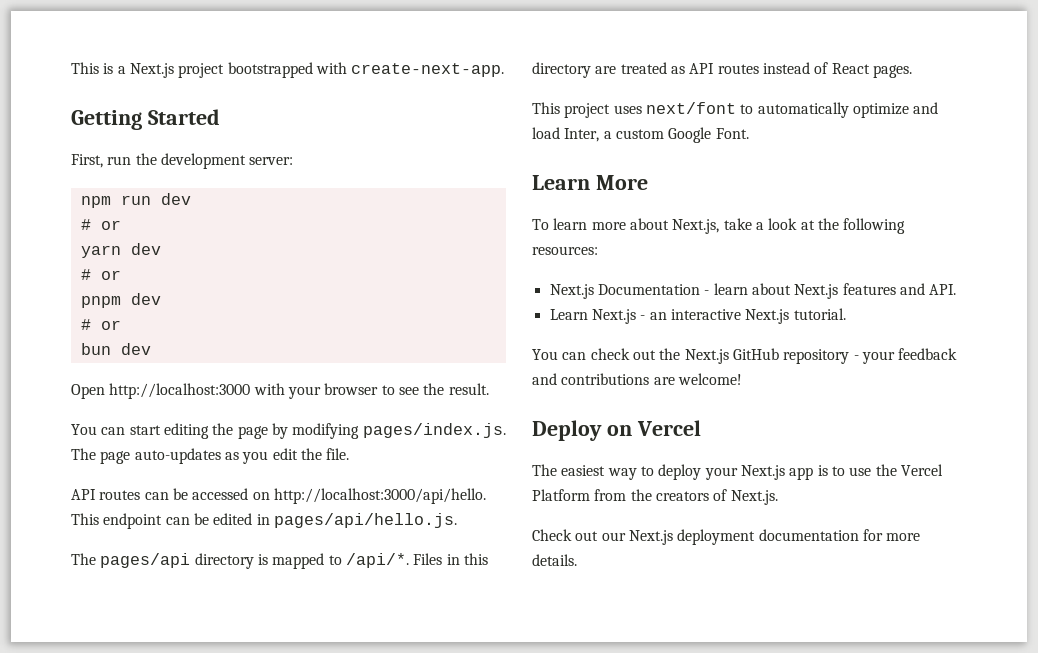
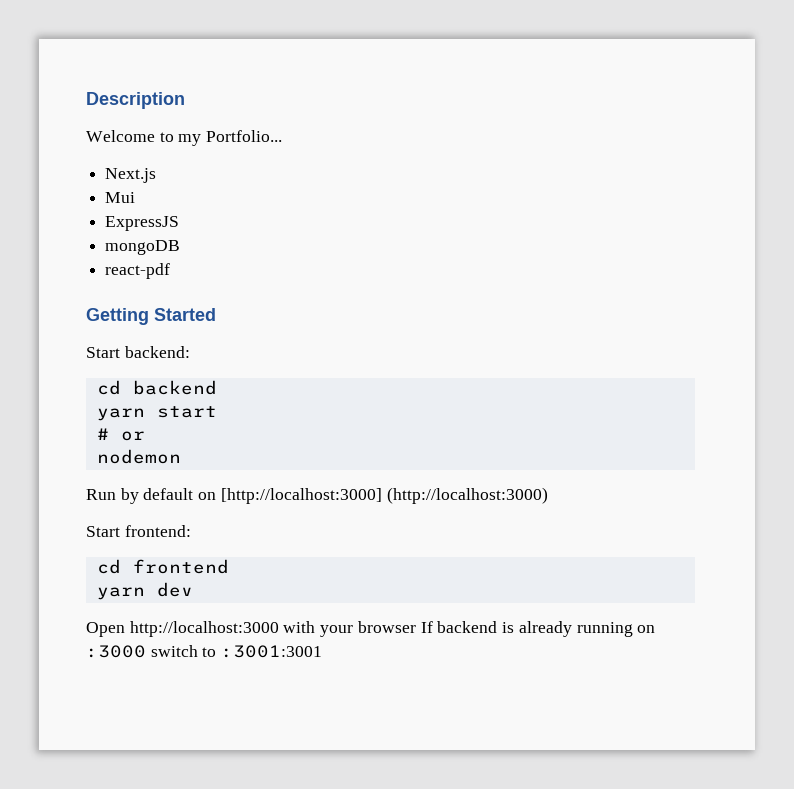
[71,62,505,78] [71,109,220,130] [71,153,294,169] [80,193,191,208] [80,219,121,230] [80,243,161,258] [80,269,121,280] [80,293,161,308] [80,319,121,330] [80,343,111,355] This is a Next.js project bootstrapped with create-next-app. // Getting Started // First, run the development server: // npm run dev // # or // yarn dev // # or // pnpm dev // # or // bun -> [86,92,185,109] [86,130,283,146] [105,168,157,183] [105,192,136,203] [105,216,180,231] [105,240,181,255] [105,263,171,279] [86,308,216,325] [86,346,190,358] [96,380,217,395] [96,406,217,421] [96,428,145,441] [96,449,181,464] [86,487,548,504] [86,525,191,537] [96,559,229,574] [96,587,145,600] Description // Welcome to my Portfolio... // Next.js // Mui // ExpressJS // mongoDB // react-pdf // Getting Started // Start backend: // cd backend // yarn start // # or // nodemon // Run by default on [http://localhost:3000] (http://localhost:3000) // Start frontend: // cd frontend // yarn
[381,383,489,395] [71,423,506,439] [71,448,350,464] [71,488,486,504] [71,513,457,529] [71,553,488,569] [532,62,912,78] [532,102,939,118] [532,127,749,143] [532,175,648,190] [532,218,906,234] [532,246,598,255] [549,283,957,299] [549,308,846,324] [532,348,958,364] [532,373,742,385] [532,420,701,441] [532,464,943,480] [532,489,778,505] [532,529,921,545] [532,554,577,566] to see the result. // You can start editing the page by modifying pages/index.js. The page auto-updates as you edit the file. // API routes can be accessed on http://localhost:3000/api/hello. This endpoint can be edited in pages/api/hello.js. // The pages/api directory is mapped to /api/*. Files in this directory are treated as API routes instead of React pages. // This project uses next/font to automatically optimize and load Inter, a custom Google Font. // Learn More // To learn more about Next.js, take a look at the following resources: // Next.js Documentation - learn about Next.js features and API. // Learn Next.js - an interactive Next.js tutorial. // You can check out the Next.js GitHub repository - your feedback and contributions are welcome! // Deploy on Vercel // The easiest way to deploy your Next.js app is to use the Vercel Platform from the creators of Next.js. // Check out our Next.js deployment documentation for more details. -> [420,621,656,637] [86,645,323,658] If backend is already running on :3000 switch to :3001:3001

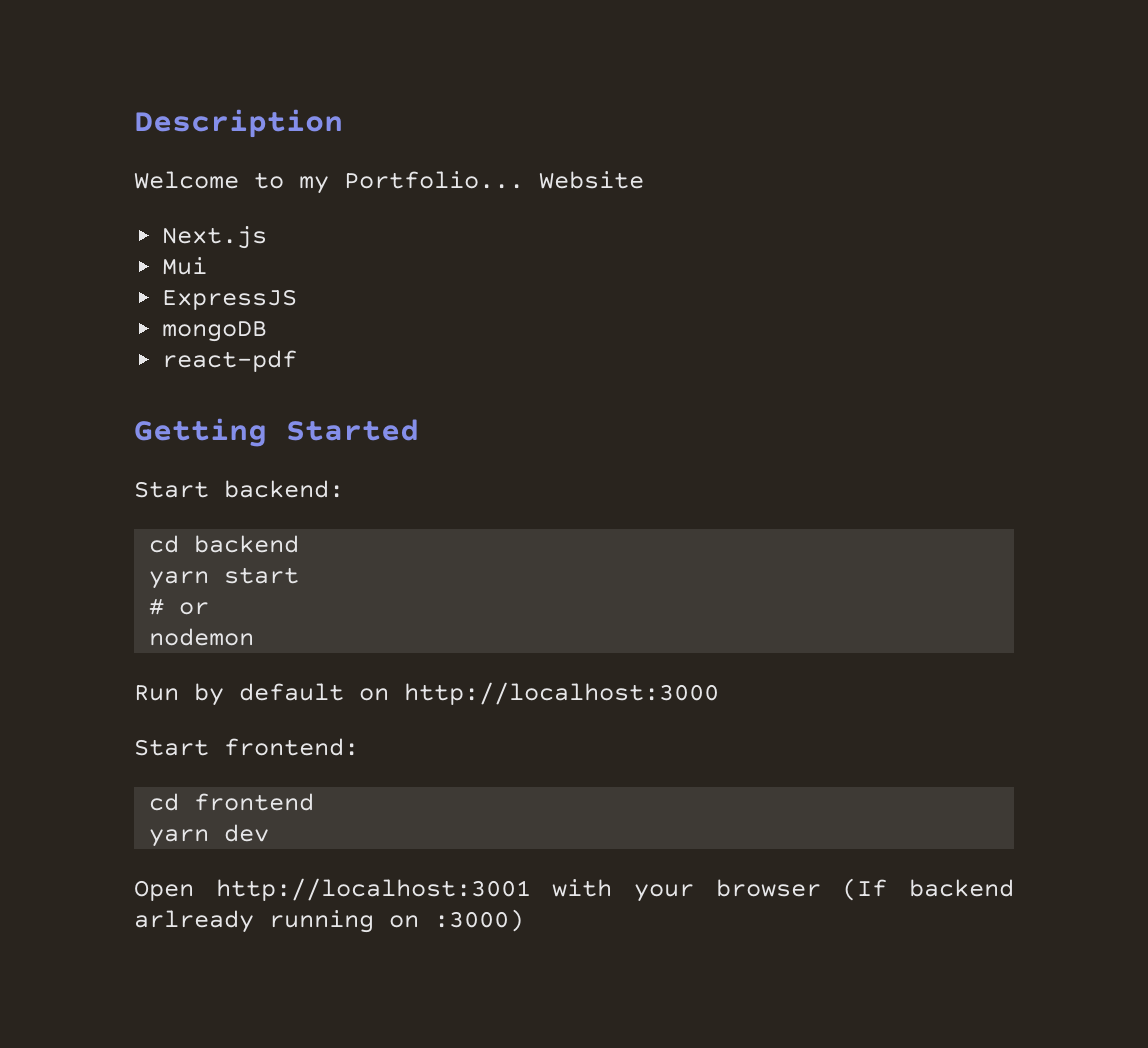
(283, 136) none -> [539,171,644,189] Website
[220,487,548,504] [http://localhost:3000] (http://localhost:3000) -> [404,682,719,705] http://localhost:3000
[129,621,279,637] http://localhost:3000 -> [215,878,531,901] http://localhost:3001
[420,621,656,637] [86,645,323,658] If backend is already running on :3000 switch to :3001:3001 -> [842,878,1014,901] [134,909,524,933] (If backend arlready running on :3000)

